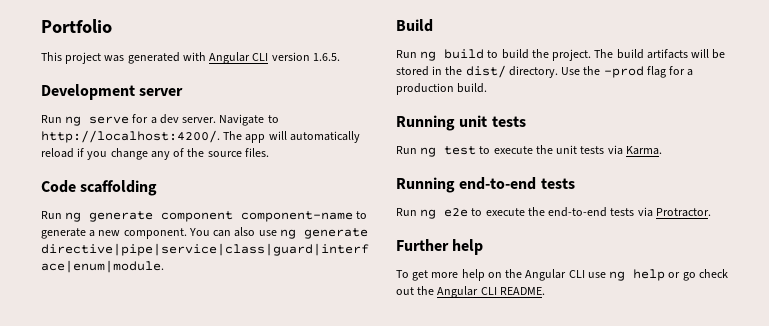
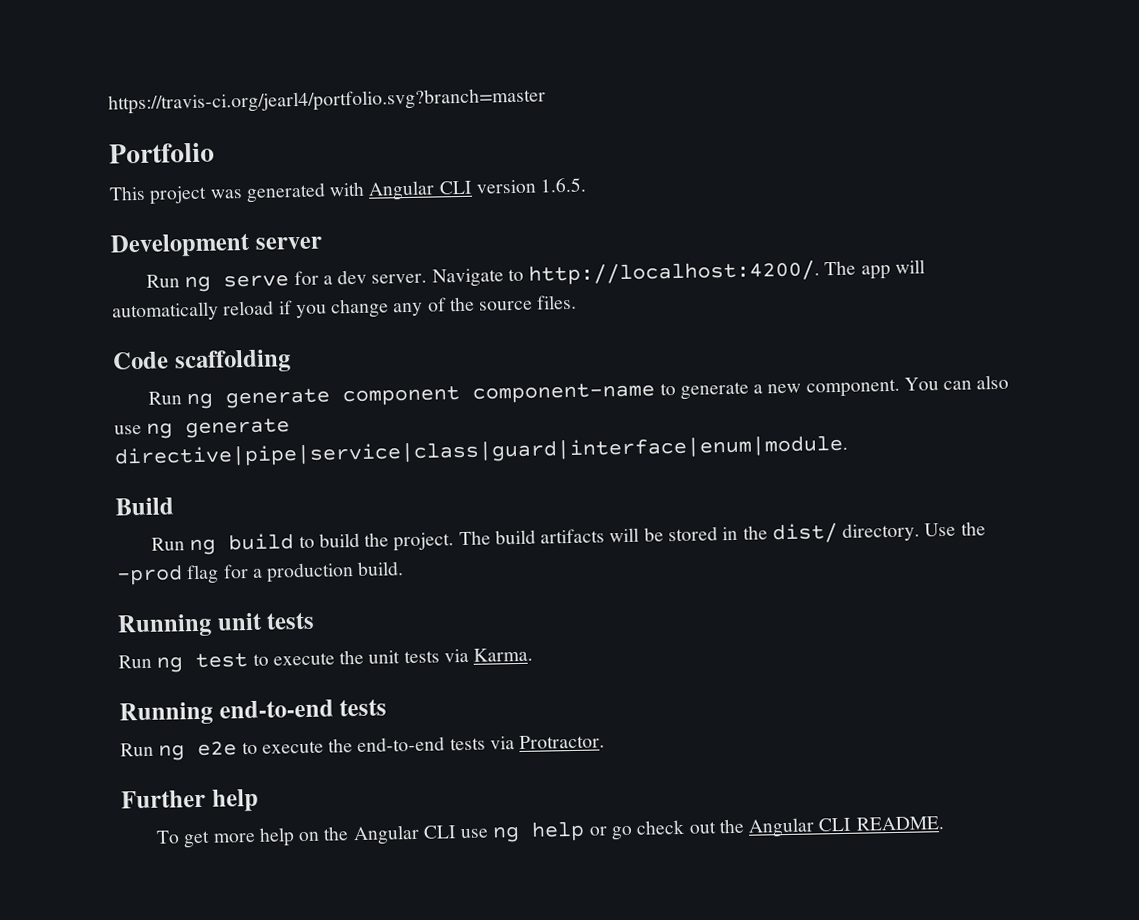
(41, 26) none -> [108,87,546,115] https://travis-ci.org/jearl4/portfolio.svg?branch=master //

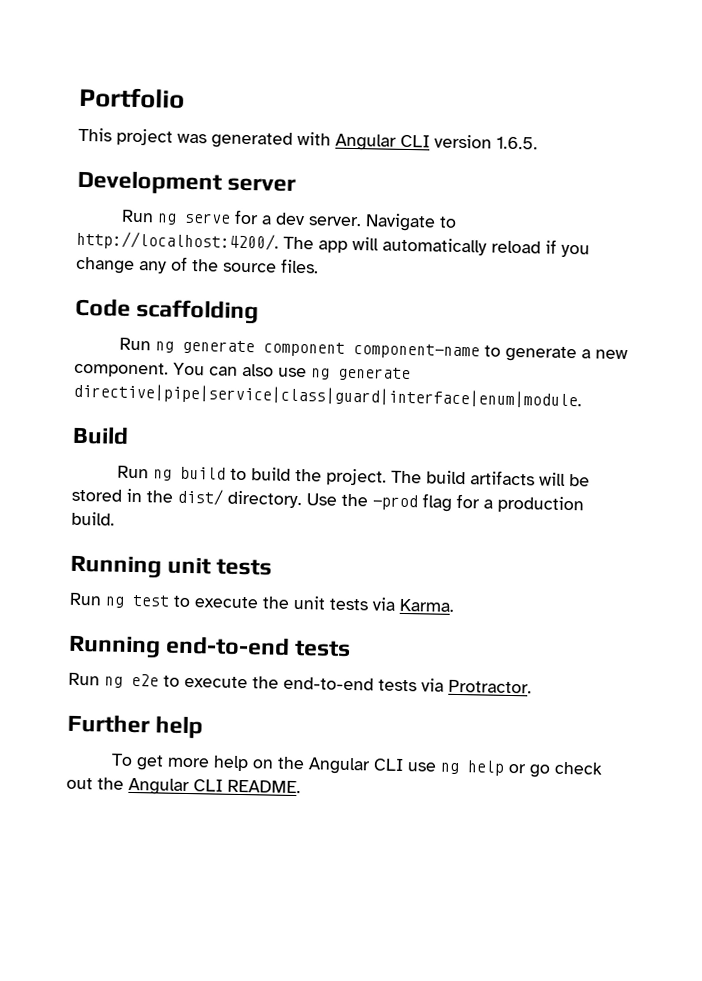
[108,87,546,115] https://travis-ci.org/jearl4/portfolio.svg?branch=master // -> (79, 97) none

